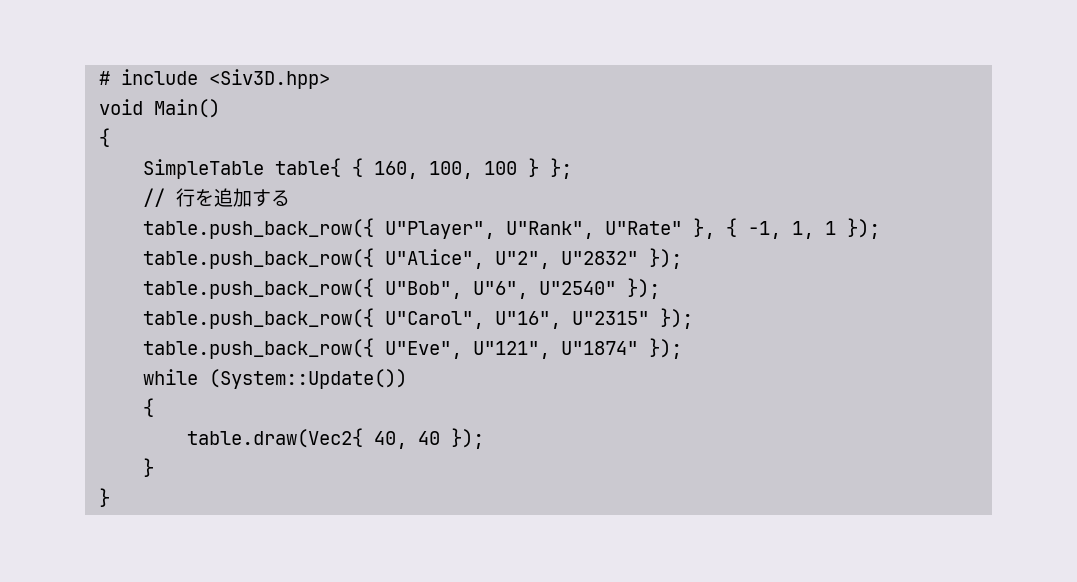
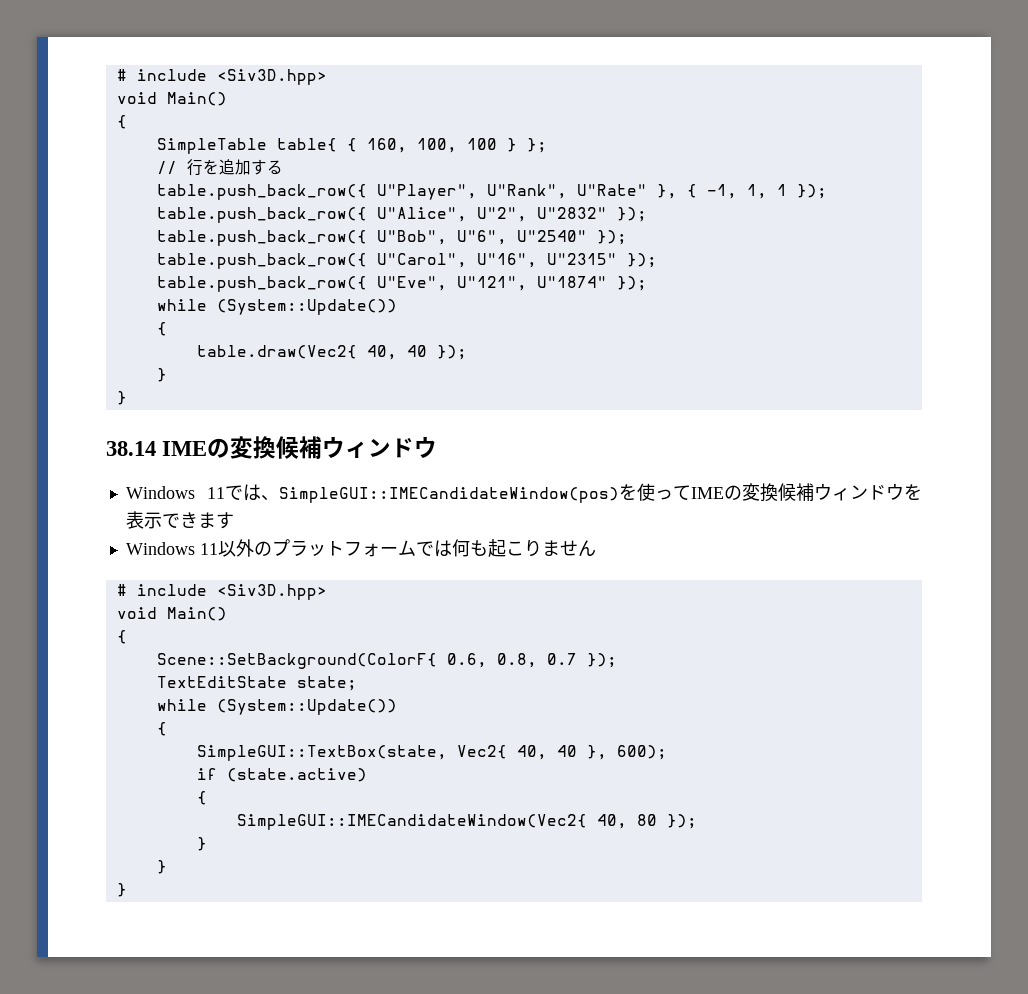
(110, 497) none -> [106,436,438,459] [125,483,922,503] [125,511,234,529] [125,539,596,557] [116,584,327,600] [116,607,227,621] [116,630,127,644] [156,653,617,669] [156,676,357,691] [156,699,397,715] [156,722,167,736] [196,745,667,761] [196,768,367,782] [196,791,207,805] [236,814,697,830] [196,837,207,851] [156,860,167,874] [116,883,127,897] // 38.14 IMEの変換候補ウィンドウ // Windows 11では、SimpleGUI::IMECandidateWindow(pos)を使ってIMEの変換候補ウィンドウを表示できます // Windows 11以外のプラットフォームでは何も起こりません // # include <Siv3D.hpp> // void Main() // { // Scene::SetBackground(ColorF{ 0.6, 0.8, 0.7 }); // TextEditState state; // while (System::Update()) // { // SimpleGUI::TextBox(state, Vec2{ 40, 40 }, 600); // if (state.active) // { // SimpleGUI::IMECandidateWindow(Vec2{ 40, 80 }); // } // } // }

